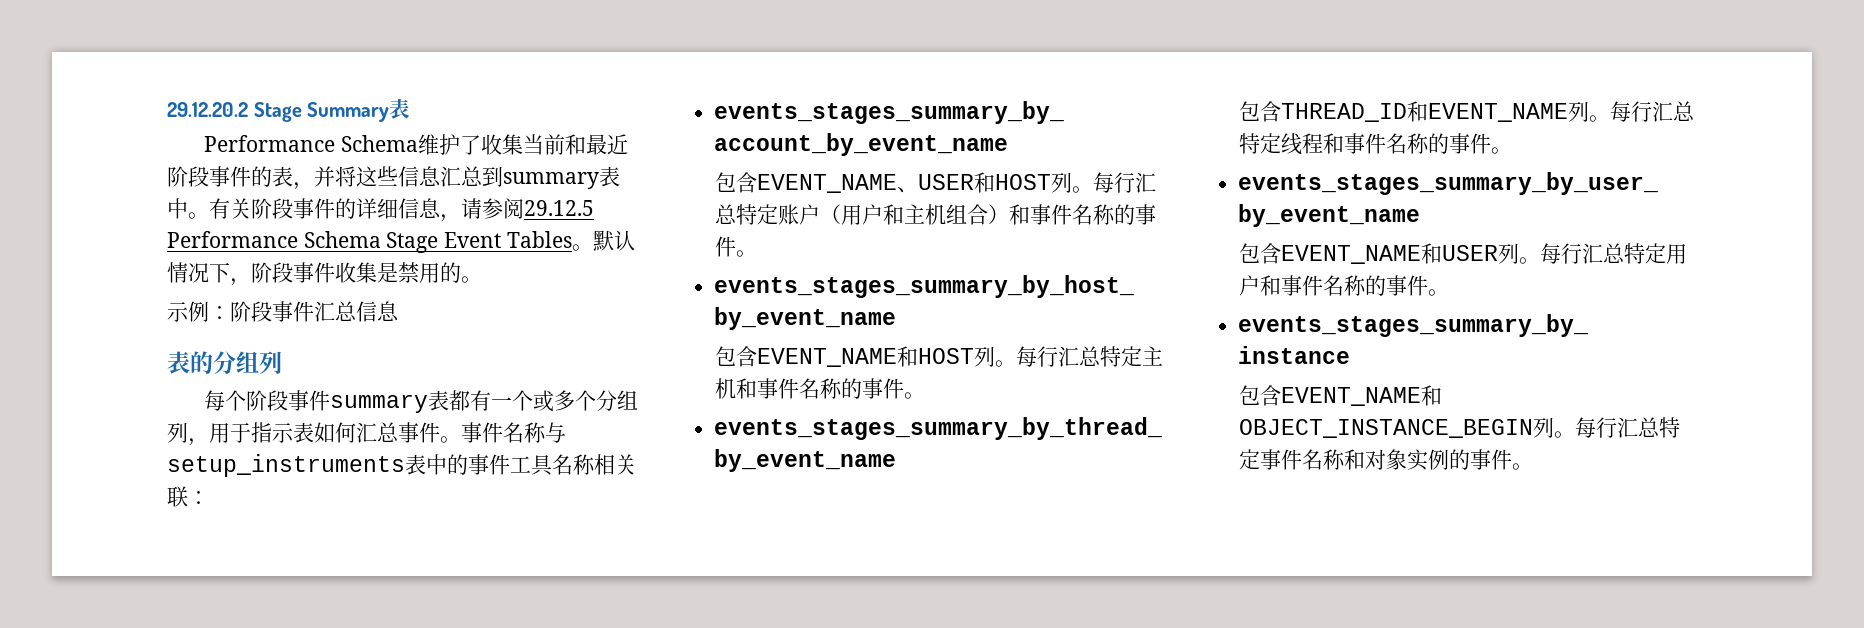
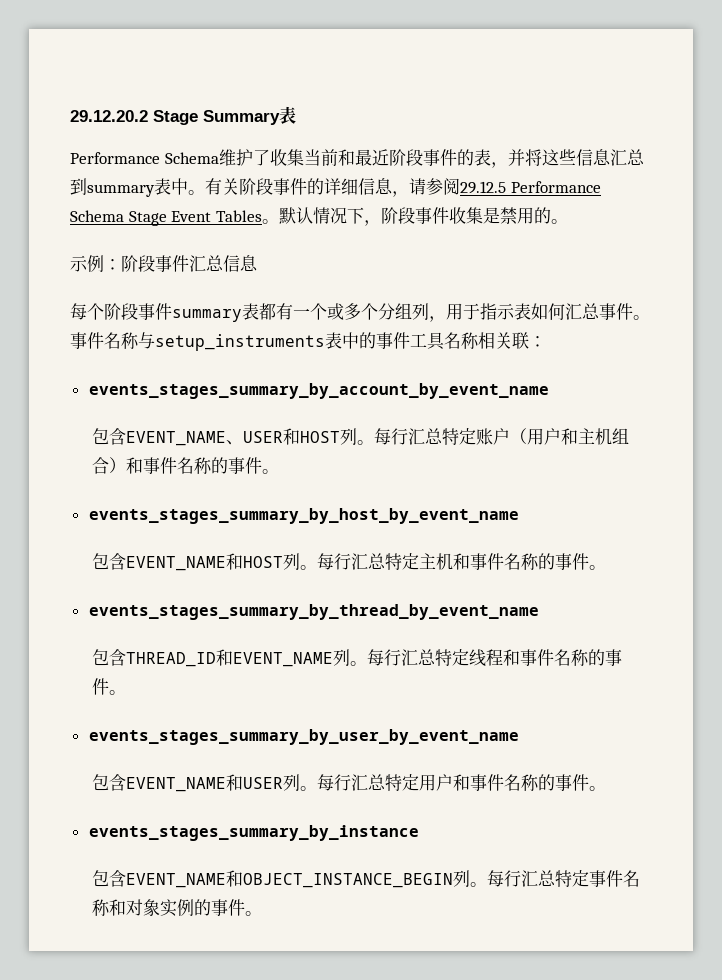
[167,351,282,375] // 表的分组列 -> (258, 263) none

